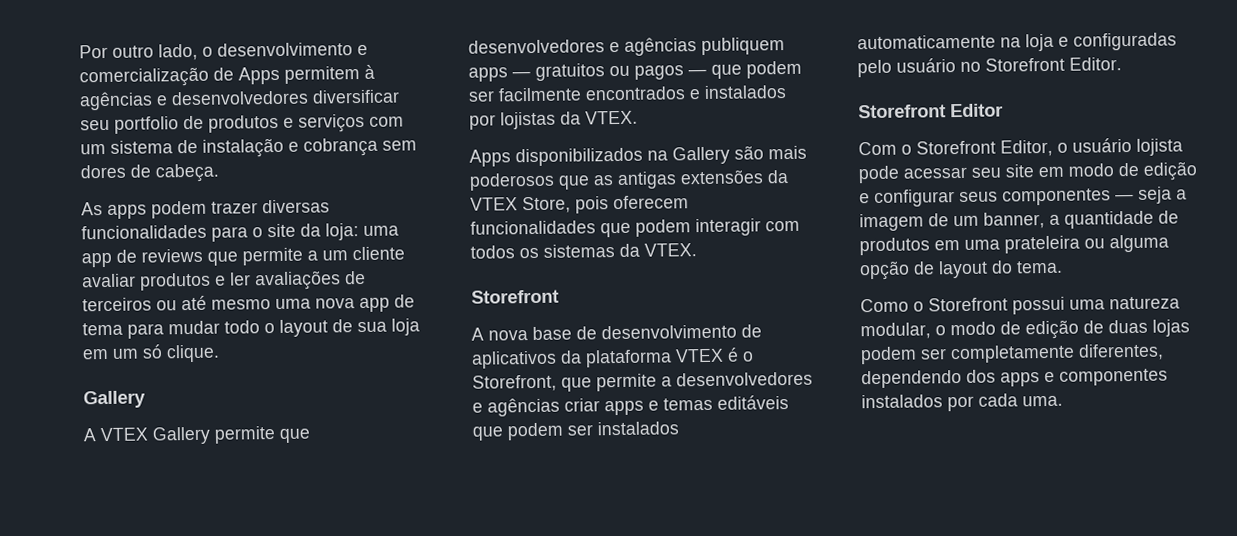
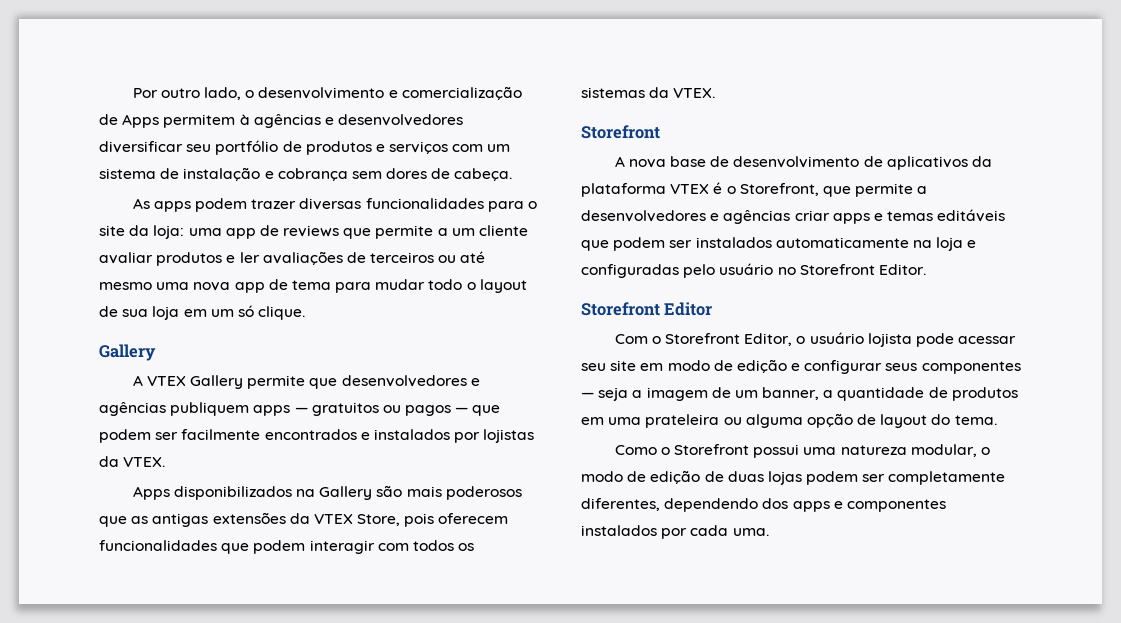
[114,116,179,134] portfolio -> [215,140,279,155] portfólio

